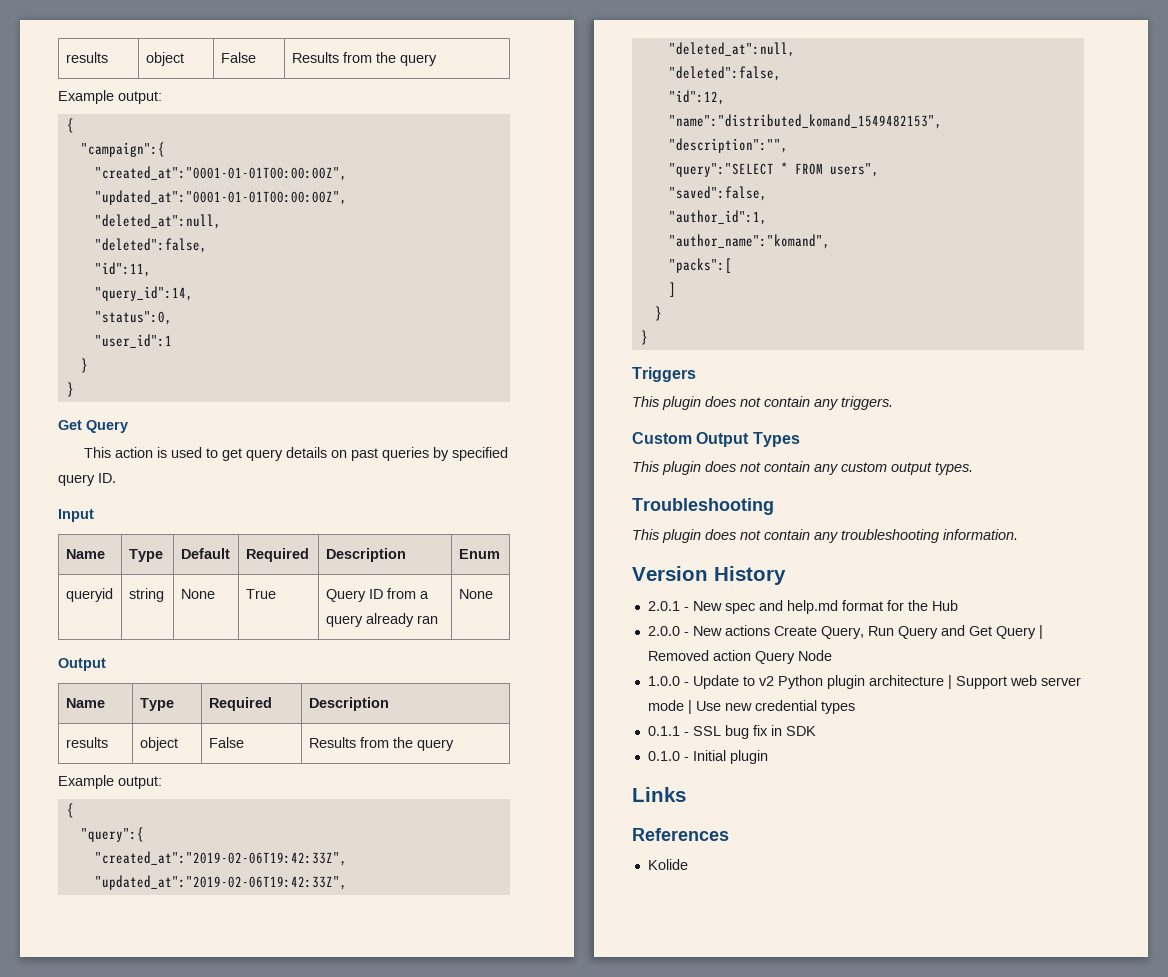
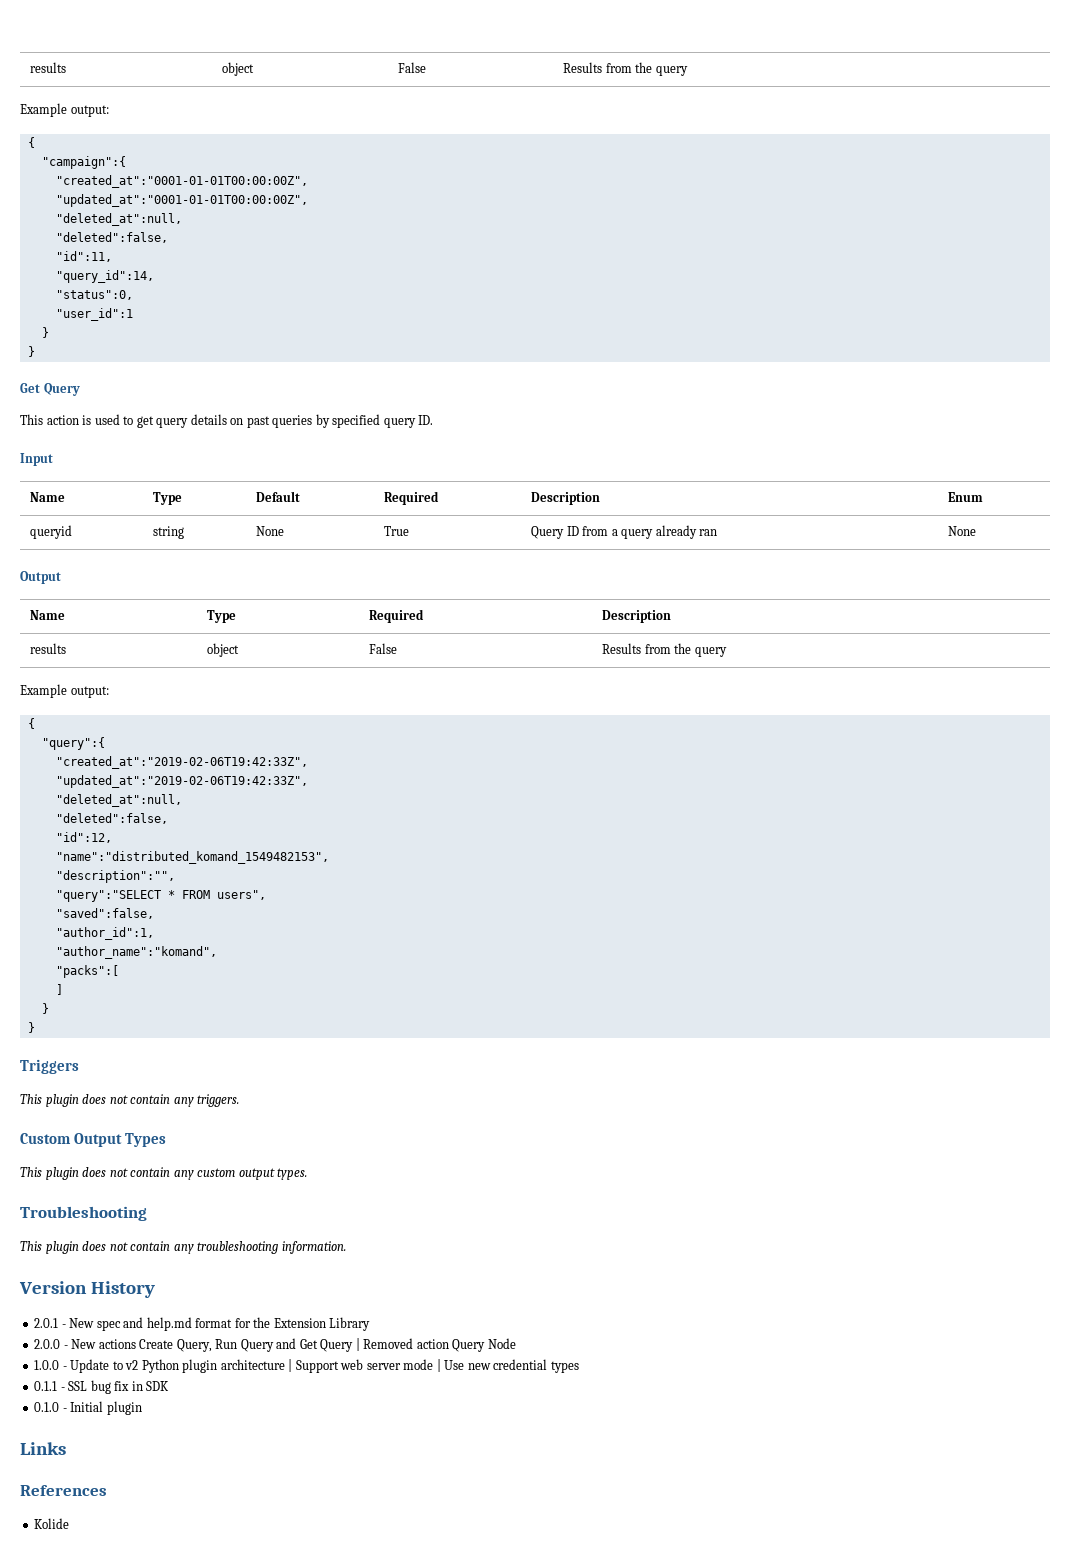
[931,600,958,611] Hub -> [273,1317,371,1331] Extension Library

